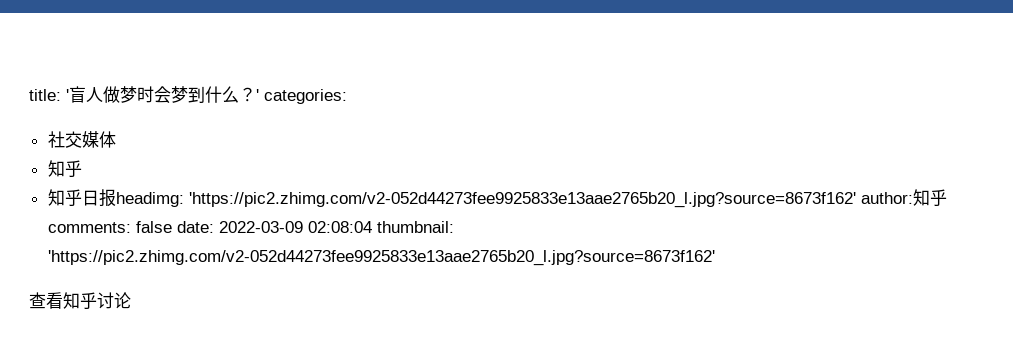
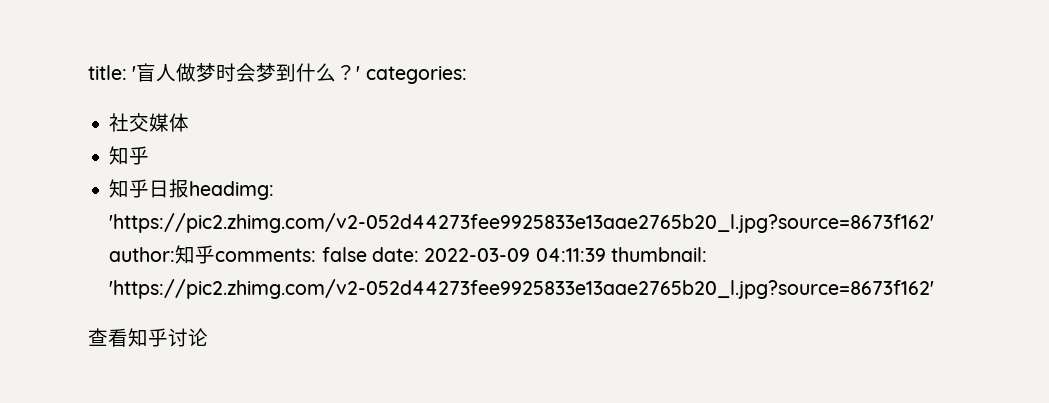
[307,221,372,233] 02:08:04 -> [535,248,606,262] 04:11:39

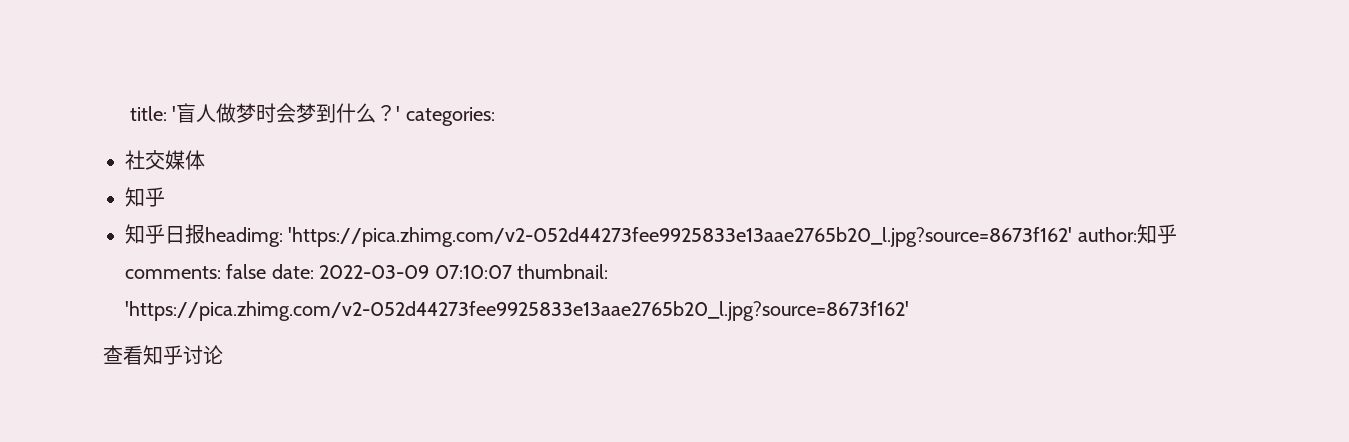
[109,213,935,233] 'https://pic2.zhimg.com/v2-052d44273fee9925833e13aae2765b20_l.jpg?source=8673f162' -> [288,227,1073,247] 'https://pica.zhimg.com/v2-052d44273fee9925833e13aae2765b20_l.jpg?source=8673f162'
[535,247,707,262] [109,279,935,299] 04:11:39 thumbnail: 'https://pic2.zhimg.com/v2-052d44273fee9925833e13aae2765b20_l.jpg?source=8673f162' -> [434,264,608,279] [125,301,909,321] 07:10:07 thumbnail: 'https://pica.zhimg.com/v2-052d44273fee9925833e13aae2765b20_l.jpg?source=8673f162'

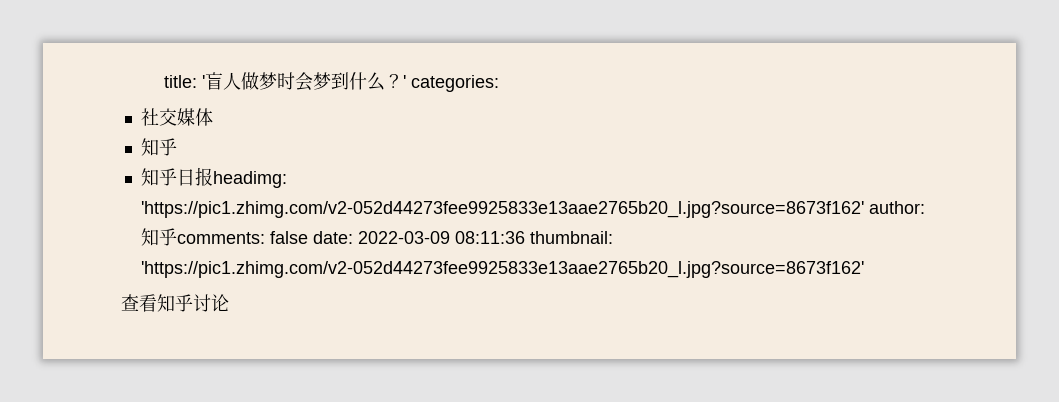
[288,227,1073,247] 'https://pica.zhimg.com/v2-052d44273fee9925833e13aae2765b20_l.jpg?source=8673f162' -> [140,201,864,218] 'https://pic1.zhimg.com/v2-052d44273fee9925833e13aae2765b20_l.jpg?source=8673f162'
[434,264,608,279] [125,301,909,321] 07:10:07 thumbnail: 'https://pica.zhimg.com/v2-052d44273fee9925833e13aae2765b20_l.jpg?source=8673f162' -> [454,231,613,244] [140,261,864,278] 08:11:36 thumbnail: 'https://pic1.zhimg.com/v2-052d44273fee9925833e13aae2765b20_l.jpg?source=8673f162'

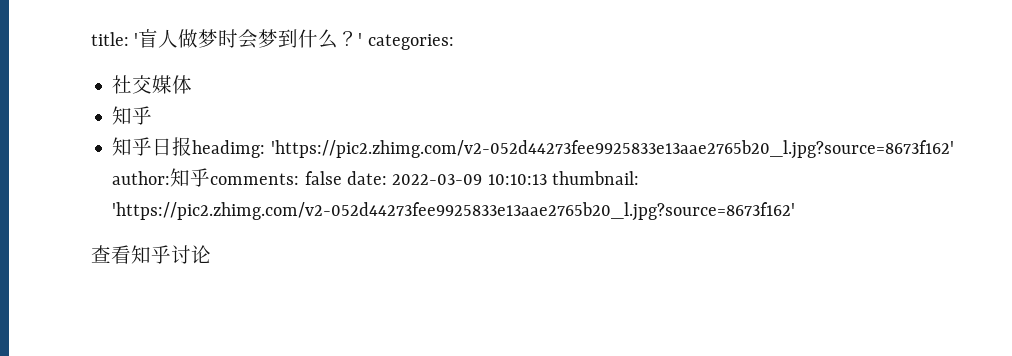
[140,201,864,218] 'https://pic1.zhimg.com/v2-052d44273fee9925833e13aae2765b20_l.jpg?source=8673f162' -> [270,140,954,159] 'https://pic2.zhimg.com/v2-052d44273fee9925833e13aae2765b20_l.jpg?source=8673f162'
[454,231,613,244] [140,261,864,278] 08:11:36 thumbnail: 'https://pic1.zhimg.com/v2-052d44273fee9925833e13aae2765b20_l.jpg?source=8673f162' -> [487,171,639,185] [112,202,796,221] 10:10:13 thumbnail: 'https://pic2.zhimg.com/v2-052d44273fee9925833e13aae2765b20_l.jpg?source=8673f162'

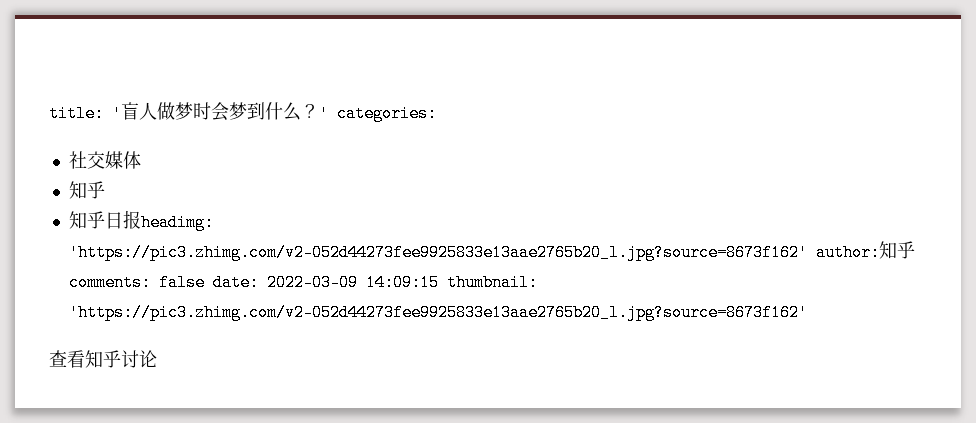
[270,140,954,159] 'https://pic2.zhimg.com/v2-052d44273fee9925833e13aae2765b20_l.jpg?source=8673f162' -> [68,244,808,261] 'https://pic3.zhimg.com/v2-052d44273fee9925833e13aae2765b20_l.jpg?source=8673f162'
[487,171,639,185] [112,202,796,221] 10:10:13 thumbnail: 'https://pic2.zhimg.com/v2-052d44273fee9925833e13aae2765b20_l.jpg?source=8673f162' -> [365,274,538,291] [68,304,808,321] 14:09:15 thumbnail: 'https://pic3.zhimg.com/v2-052d44273fee9925833e13aae2765b20_l.jpg?source=8673f162'

